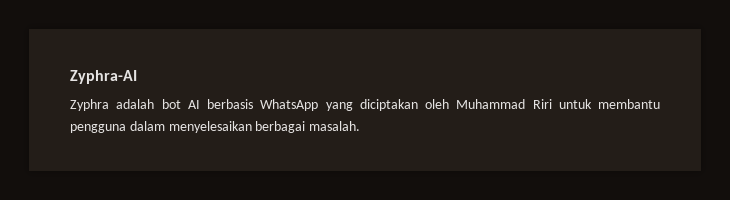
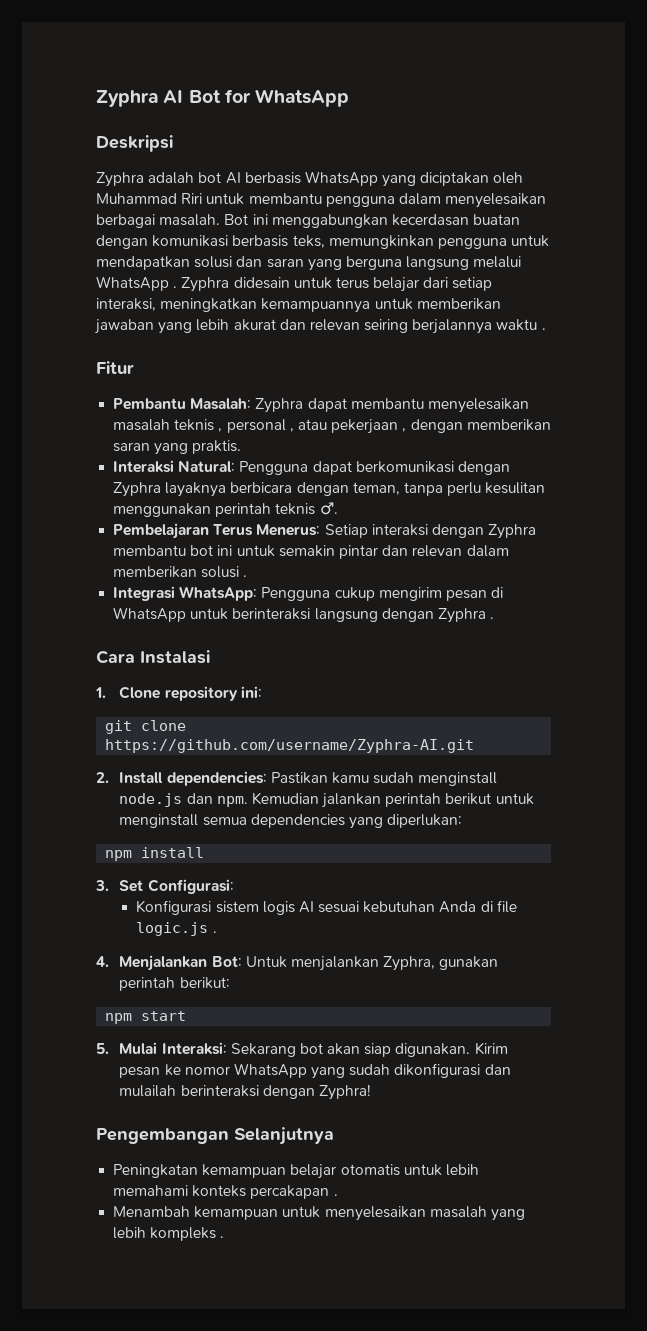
[70,70,137,84] Zyphra-AI -> [96,89,350,107] [96,135,173,152] Zyphra AI Bot for WhatsApp // Deskripsi
(361, 126) none -> [224,214,521,228] [96,235,550,249] [96,256,522,271] [96,276,493,292] [96,298,501,313] [95,319,546,334] [96,361,134,374] [113,398,529,413] [113,419,551,434] [113,440,242,455] [113,460,510,475] [113,482,546,497] [113,502,338,517] [113,523,537,539] [113,545,509,559] [113,566,248,578] [113,586,504,601] [113,607,495,623] [96,650,210,664] [95,686,262,701] [105,720,187,734] [105,739,475,753] [96,771,498,786] [119,792,534,808] [119,814,463,829] [105,847,205,861] [95,879,234,894] [136,900,517,915] [136,922,217,936] [96,955,499,971] [119,977,230,991] [105,1011,187,1024] [96,1042,508,1057] [119,1063,511,1079] [119,1084,371,1100] [96,1127,334,1145] [113,1164,479,1179] [113,1185,338,1199] [113,1206,525,1221] [113,1227,225,1241] Bot ini menggabungkan kecerdasan buatan dengan komunikasi berbasis teks, memungkinkan pengguna untuk mendapatkan solusi dan saran yang berguna langsung melalui WhatsApp . Zyphra didesain untuk terus belajar dari setiap interaksi, meningkatkan kemampuannya untuk memberikan jawaban yang lebih akurat dan relevan seiring berjalannya waktu . // Fitur // Pembantu Masalah: Zyphra dapat membantu menyelesaikan masalah teknis , personal , atau pekerjaan , dengan memberikan saran yang praktis. // Interaksi Natural: Pengguna dapat berkomunikasi dengan Zyphra layaknya berbicara dengan teman, tanpa perlu kesulitan menggunakan perintah teknis ♂. // Pembelajaran Terus Menerus: Setiap interaksi dengan Zyphra membantu bot ini untuk semakin pintar dan relevan dalam memberikan solusi . // Integrasi WhatsApp: Pengguna cukup mengirim pesan di WhatsApp untuk berinteraksi langsung dengan Zyphra . // Cara Instalasi // 1. Clone repository ini: // git clone https://github.com/username/Zyphra-AI.git // 2. Install dependencies: Pastikan kamu sudah menginstall node.js dan npm. Kemudian jalankan perintah berikut untuk menginstall semua dependencies yang diperlukan: // npm install // 3. Set Configurasi: // Konfigurasi sistem logis AI sesuai kebutuhan Anda di file logic.js . // 4. Menjalankan Bot: Untuk menjalankan Zyphra, gunakan perintah berikut: // npm start // 5. Mulai Interaksi: Sekarang bot akan siap digunakan. Kirim pesan ke nomor WhatsApp yang sudah dikonfigurasi dan mulailah berinteraksi dengan Zyphra! // Pengembangan Selanjutnya // Peningkatan kemampuan belajar otomatis untuk lebih memahami konteks percakapan . // Menambah kemampuan untuk menyelesaikan masalah yang lebih kompleks .

